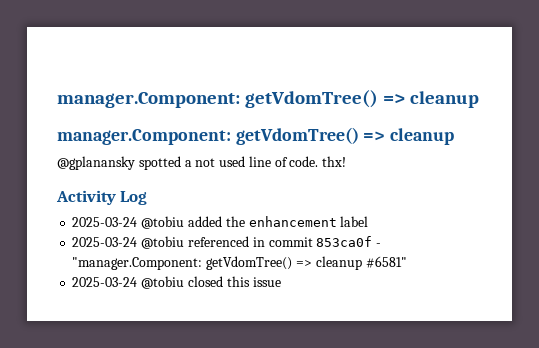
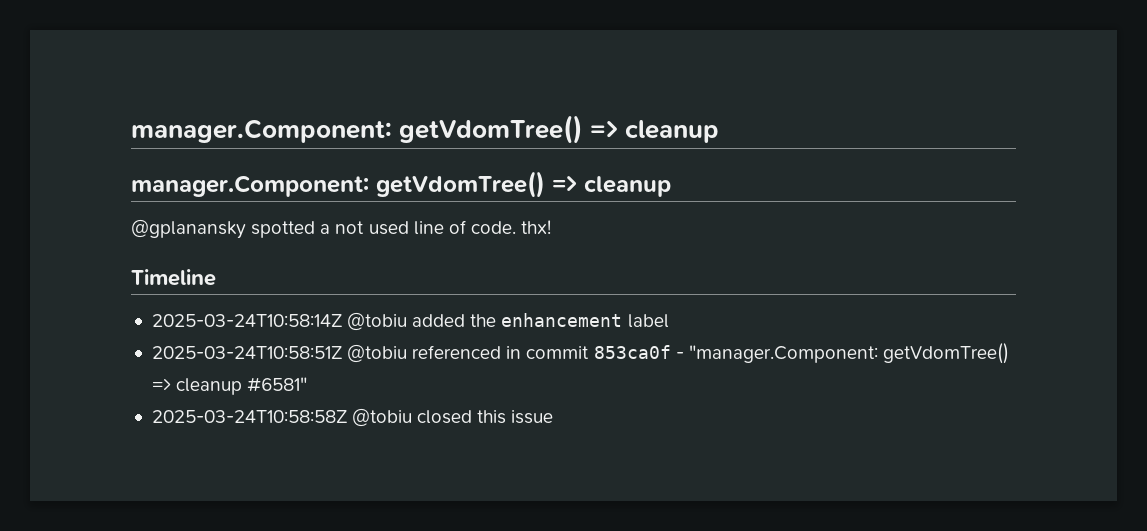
[56,190,148,205] [72,217,138,227] Activity Log // 2025-03-24 -> [131,269,216,286] [151,314,342,327] Timeline // 2025-03-24T10:58:14Z
[72,237,138,247] 2025-03-24 -> [151,346,342,359] 2025-03-24T10:58:51Z
[72,277,138,287] 2025-03-24 -> [151,410,347,423] 2025-03-24T10:58:58Z

